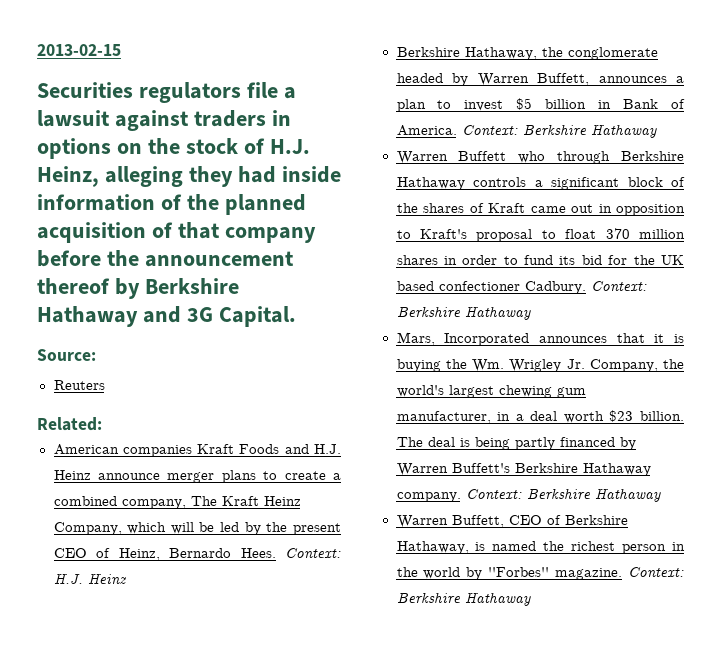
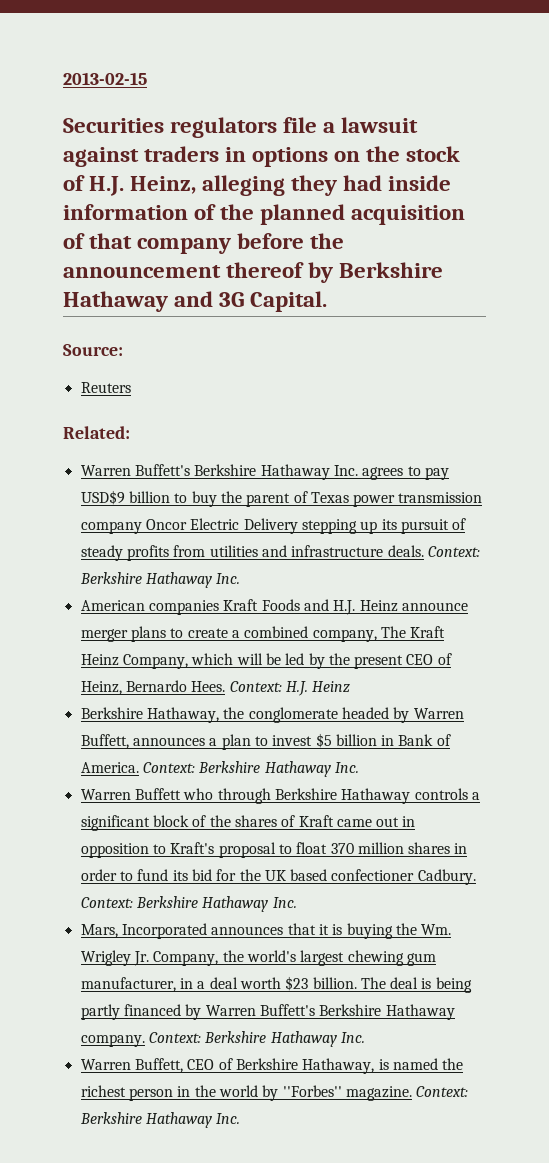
(102, 424) none -> [80,464,449,480] [80,490,483,507] [80,518,467,534] [80,545,480,561] [79,572,241,588] // Warren Buffett's Berkshire Hathaway Inc. agrees to pay USD$9 billion to buy the parent of Texas power transmission company Oncor Electric Delivery stepping up its pursuit of steady profits from utilities and infrastructure deals. Context: Berkshire Hathaway Inc.
(657, 131) none -> [334,762,359,773] Inc.
(531, 313) none -> [272,897,297,908] Inc.
(661, 495) none -> [340,1032,365,1043] Inc.
(531, 599) none -> [216,1113,241,1124] Inc.

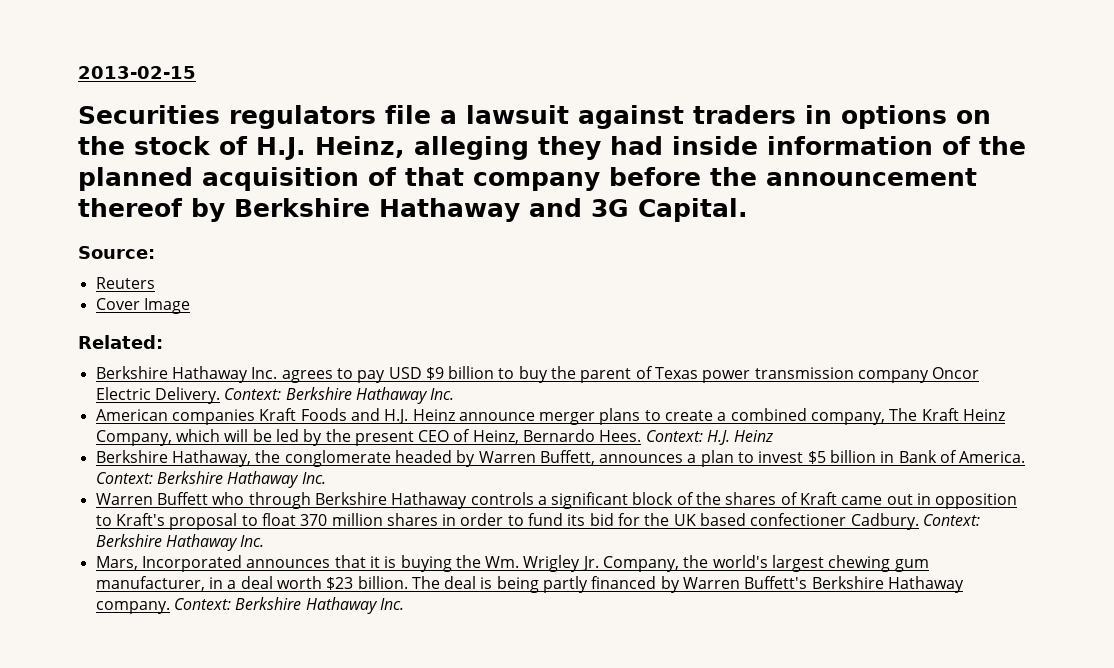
(131, 387) none -> [95,298,190,314] // Cover Image
[80,464,190,476] Warren Buffett's -> (163, 342) none
[80,490,125,505] USD$9 -> [388,367,444,380] USD $9
[243,518,467,534] [80,545,424,561] Delivery stepping up its pursuit of steady profits from utilities and infrastructure deals. -> [154,387,220,404] Delivery.
[80,1058,464,1074] [80,1085,469,1101] [79,1112,241,1128] // Warren Buffett, CEO of Berkshire Hathaway, is named the richest person in the world by ''Forbes'' magazine. Context: Berkshire Hathaway Inc. -> (404, 604) none

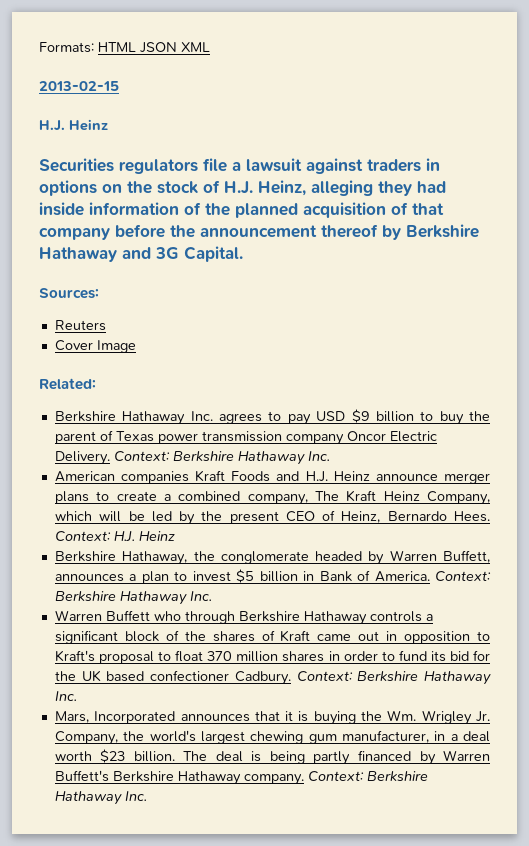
(78, 72) none -> [39,42,210,53] Formats: HTML JSON XML //
(196, 72) none -> [39,119,108,131] // H.J. Heinz
[78,246,155,259] Source: -> [39,288,99,299] Sources:

